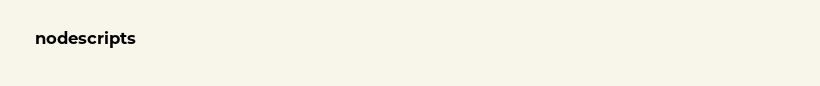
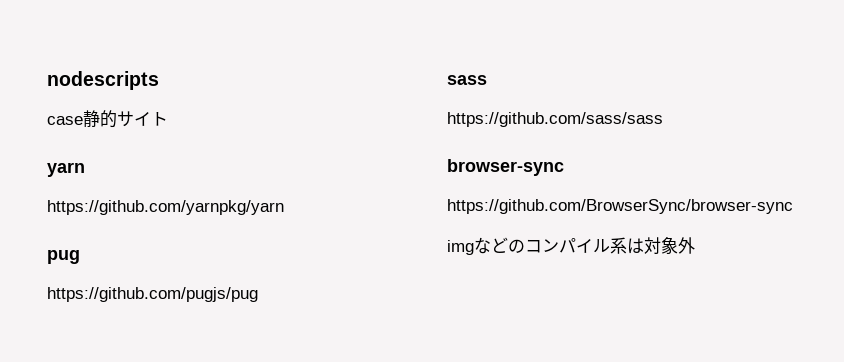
(136, 39) none -> [47,110,168,128] [47,162,85,177] [47,200,284,215] [47,250,80,264] [47,287,258,302] [447,75,487,85] [447,112,663,127] [447,159,564,176] [447,199,793,214] [447,237,695,255] // case静的サイト // yarn // https://github.com/yarnpkg/yarn // pug // https://github.com/pugjs/pug // sass // https://github.com/sass/sass // browser-sync // https://github.com/BrowserSync/browser-sync // imgなどのコンパイル系は対象外

